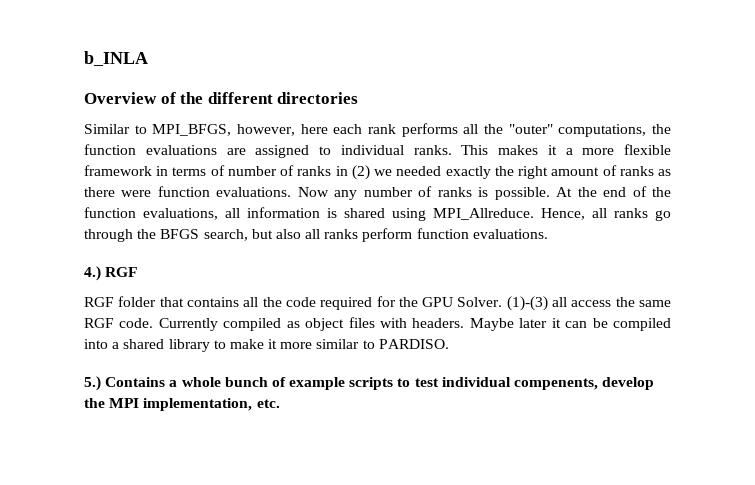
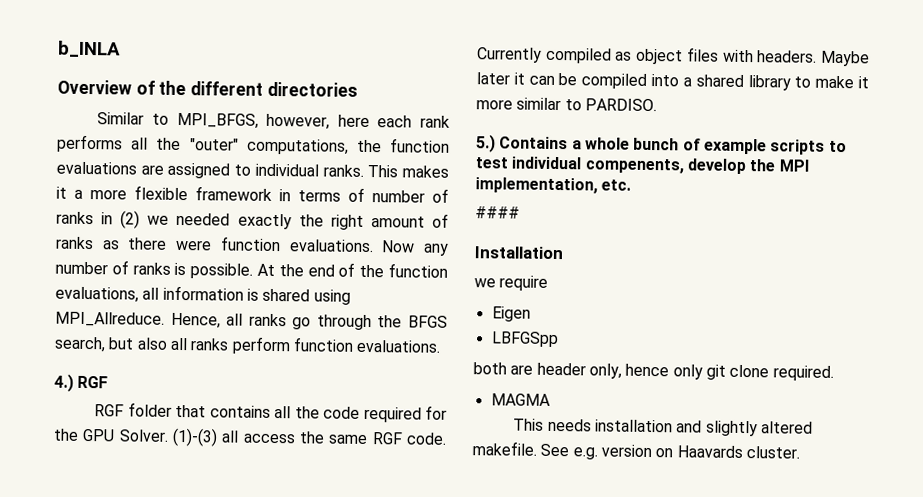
(280, 403) none -> [475,206,520,219] [474,246,564,260] [474,275,549,291] [491,306,531,322] [490,331,559,348] [473,362,834,381] [490,393,551,406] [513,418,814,437] [472,441,800,460] // #### // Installation // we require // Eigen // LBFGSpp // both are header only, hence only git clone required. // MAGMA // This needs installation and slightly altered makefile. See e.g. version on Haavards cluster.

